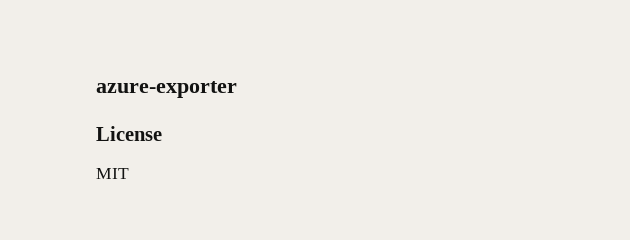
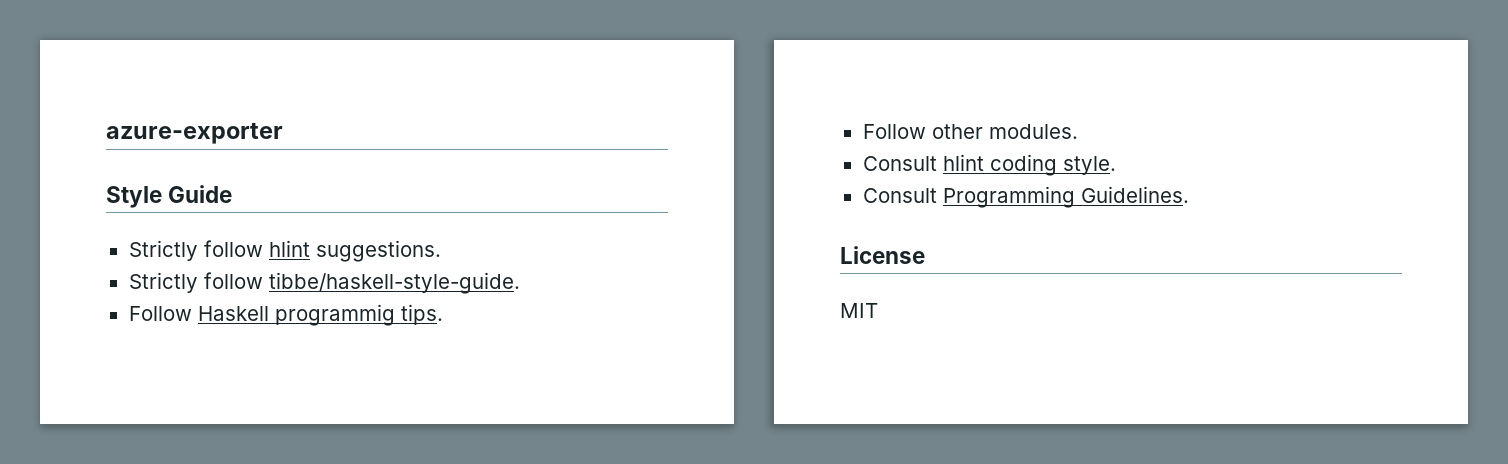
(237, 89) none -> [106,185,233,208] [128,240,441,262] [128,272,520,294] [128,304,443,326] [862,124,1078,139] [862,154,1116,176] [862,186,1189,208] // Style Guide // Strictly follow hlint suggestions. // Strictly follow tibbe/haskell-style-guide. // Follow Haskell programmig tips. // Follow other modules. // Consult hlint coding style. // Consult Programming Guidelines.

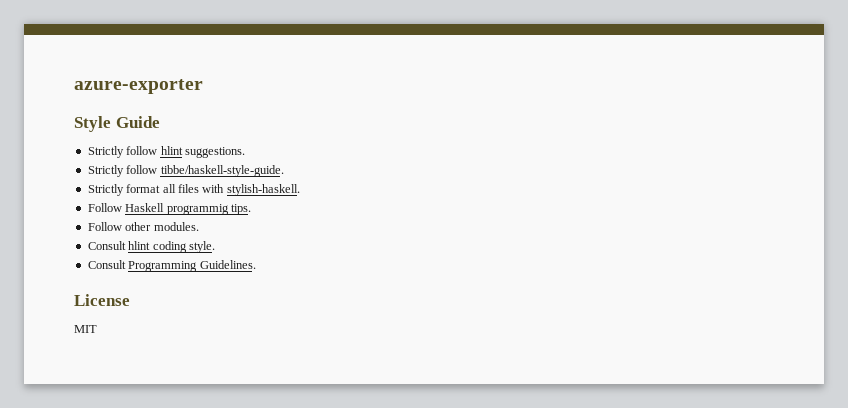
(520, 283) none -> [87,184,300,196] // Strictly format all files with stylish-haskell.

